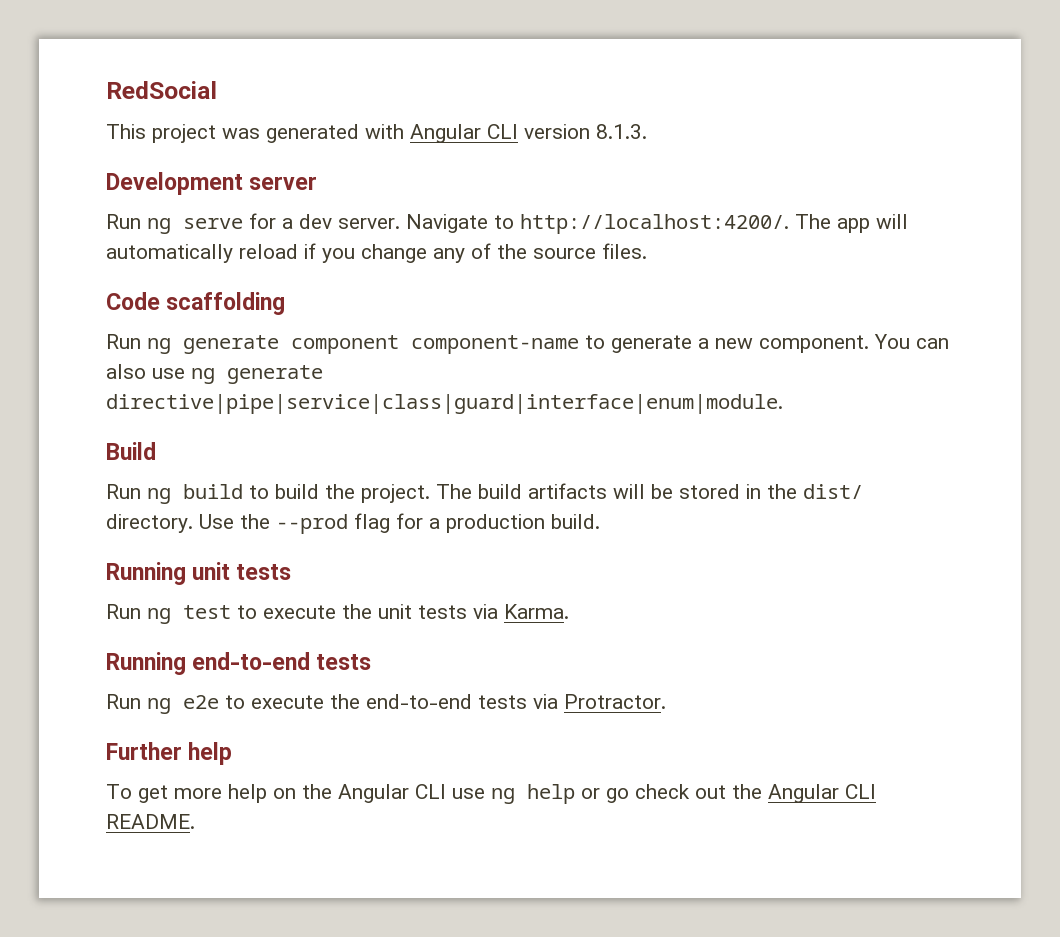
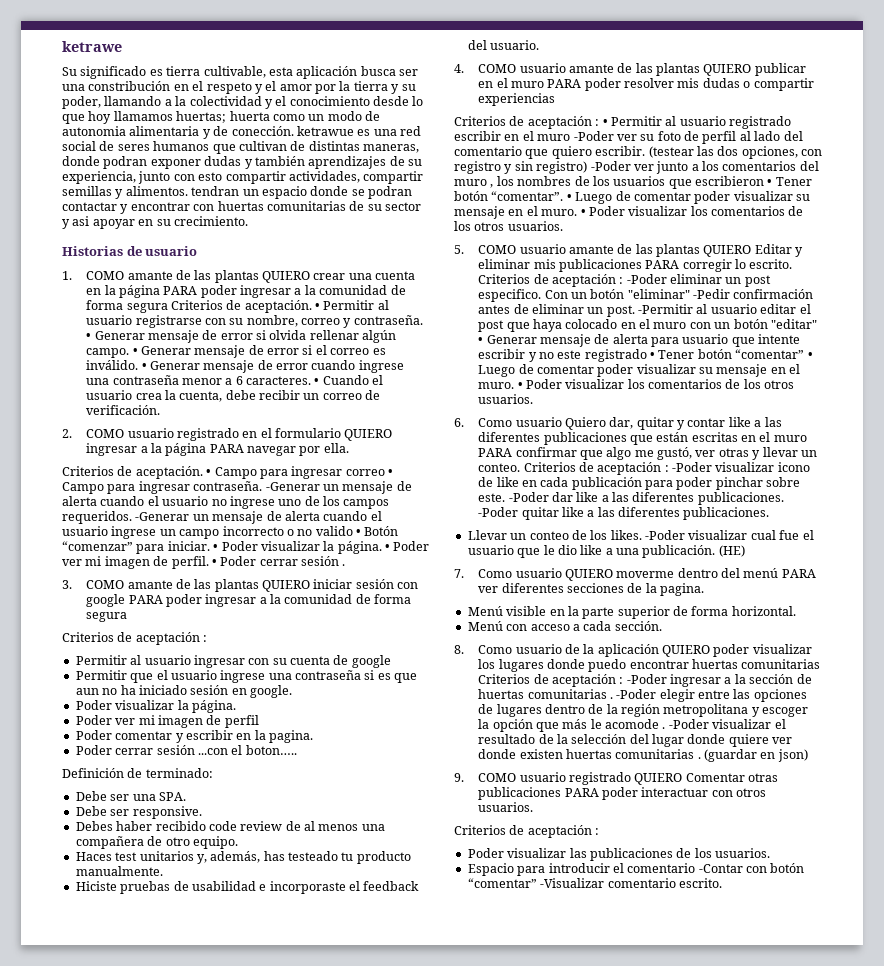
[106,81,217,99] [106,124,647,143] [106,172,318,195] [106,213,908,234] [106,243,647,263] [106,292,286,315] [106,334,949,354] [106,364,323,384] [106,394,783,414] [106,442,156,460] [106,483,863,504] [106,513,600,534] [106,562,292,585] [106,604,569,624] [106,652,372,675] [106,694,666,714] [106,742,233,765] [106,784,876,804] [106,814,195,829] RedSocial // This project was generated with Angular CLI version 8.1.3. // Development server // Run ng serve for a dev server. Navigate to http://localhost:4200/. The app will automatically reload if you change any of the source files. // Code scaffolding // Run ng generate component component-name to generate a new component. You can also use ng generate directive|pipe|service|class|guard|interface|enum|module. // Build // Run ng build to build the project. The build artifacts will be stored in the dist/ directory. Use the --prod flag for a production build. // Running unit tests // Run ng test to execute the unit tests via Karma. // Running end-to-end tests // Run ng e2e to execute the end-to-end tests via Protractor. // Further help // To get more help on the Angular CLI use ng help or go check out the Angular CLI README. -> [62,41,122,52] [62,66,418,79] [62,81,416,94] [62,96,424,109] [62,111,380,124] [62,126,421,139] [62,141,419,154] [62,156,422,169] [62,171,424,184] [62,186,412,199] [62,201,421,214] [62,216,248,229] [62,246,198,256] [62,270,416,283] [86,285,406,298] [86,300,389,313] [86,315,423,328] [86,330,397,343] [86,345,386,358] [86,360,404,373] [86,375,384,385] [86,390,381,402] [86,405,161,415] [62,428,393,441] [86,443,349,456] [62,466,393,479] [62,481,412,494] [62,496,390,509] [62,511,382,524] [62,526,399,539] [62,541,430,554] [62,556,346,569] [62,579,419,592] [86,594,412,607] [86,612,128,622] [62,632,208,645] [75,655,391,668] [75,670,418,683] [75,685,292,698] [75,700,236,713] [75,715,259,728] [75,730,313,743] [75,745,297,755] [62,768,213,778] [75,791,186,801] [75,806,202,819] [75,821,385,831] [75,836,238,849] [75,851,411,864] [75,866,163,876] [75,881,420,894] [467,40,540,50] [454,63,806,76] [478,78,814,91] [478,93,556,106] [454,116,791,129] [454,131,803,144] [454,146,822,159] [454,161,819,174] [454,176,812,189] [454,191,810,204] [454,206,804,219] [454,221,563,231] [454,244,804,257] [478,259,793,272] [478,274,771,287] [478,289,814,302] [478,304,811,317] [478,319,817,332] [478,334,801,347] [478,349,813,362] [478,364,801,377] [478,379,795,389] [478,394,534,404] [454,417,782,430] [478,432,807,445] [478,447,817,460] [478,462,810,475] [478,477,801,490] [478,492,784,505] [478,507,770,520] [467,530,814,540] [467,545,745,558] [454,568,816,581] [478,583,705,596] [467,606,796,619] [467,621,662,631] [454,644,812,657] [478,659,821,672] [478,674,812,687] [478,689,807,702] [478,704,809,717] [478,719,786,732] [478,734,793,747] [478,749,808,762] [454,772,779,785] [478,787,767,800] [478,802,534,812] [454,825,600,838] [467,848,770,861] [467,863,805,876] [467,878,722,888] ketrawe // Su significado es tierra cultivable, esta aplicación busca ser una constribución en el respeto y el amor por la tierra y su poder, llamando a la colectividad y el conocimiento desde lo que hoy llamamos huertas; huerta como un modo de autonomia alimentaria y de conección. ketrawue es una red social de seres humanos que cultivan de distintas maneras, donde podran exponer dudas y también aprendizajes de su experiencia, junto con esto compartir actividades, compartir semillas y alimentos. tendran un espacio donde se podran contactar y encontrar con huertas comunitarias de su sector y asi apoyar en su crecimiento. // Historias de usuario // 1. COMO amante de las plantas QUIERO crear una cuenta en la página PARA poder ingresar a la comunidad de forma segura Criterios de aceptación. • Permitir al usuario registrarse con su nombre, correo y contraseña. • Generar mensaje de error si olvida rellenar algún campo. • Generar mensaje de error si el correo es inválido. • Generar mensaje de error cuando ingrese una contraseña menor a 6 caracteres. • Cuando el usuario crea la cuenta, debe recibir un correo de verificación. // 2. COMO usuario registrado en el formulario QUIERO ingresar a la página PARA navegar por ella. // Criterios de aceptación. • Campo para ingresar correo • Campo para ingresar contraseña. -Generar un mensaje de alerta cuando el usuario no ingrese uno de los campos requeridos. -Generar un mensaje de alerta cuando el usuario ingrese un campo incorrecto o no valido • Botón “comenzar” para iniciar. • Poder visualizar la página. • Poder ver mi imagen de perfil. • Poder cerrar sesión . // 3. COMO amante de las plantas QUIERO iniciar sesión con google PARA poder ingresar a la comunidad de forma segura // Criterios de aceptación : // Permitir al usuario ingresar con su cuenta de google // Permitir que el usuario ingrese una contraseña si es que aun no ha iniciado sesión en google. // Poder visualizar la página. // Poder ver mi imagen de perfil // Poder comentar y escribir en la pagina. // Poder cerrar sesión ...con el boton….. // Definición de terminado: // Debe ser una SPA. // Debe ser responsive. // Debes haber recibido code review de al menos una compañera de otro equipo. // Haces test unitarios y, además, has testeado tu producto manualmente. // Hiciste pruebas de usabilidad e incorporaste el feedback del usuario. // 4. COMO usuario amante de las plantas QUIERO publicar en el muro PARA poder resolver mis dudas o compartir experiencias // Criterios de aceptación : • Permitir al usuario registrado escribir en el muro -Poder ver su foto de perfil al lado del comentario que quiero escribir. (testear las dos opciones, con registro y sin registro) -Poder ver junto a los comentarios del muro , los nombres de los usuarios que escribieron • Tener botón “comentar”. • Luego de comentar poder visualizar su mensaje en el muro. • Poder visualizar los comentarios de los otros usuarios. // 5. COMO usuario amante de las plantas QUIERO Editar y eliminar mis publicaciones PARA corregir lo escrito. Criterios de aceptación : -Poder eliminar un post especifico. Con un botón "eliminar" -Pedir confirmación antes de eliminar un post. -Permitir al usuario editar el post que haya colocado en el muro con un botón "editar" • Generar mensaje de alerta para usuario que intente escribir y no este registrado • Tener botón “comentar” • Luego de comentar poder visualizar su mensaje en el muro. • Poder visualizar los comentarios de los otros usuarios. // 6. Como usuario Quiero dar, quitar y contar like a las diferentes publicaciones que están escritas en el muro PARA confirmar que algo me gustó, ver otras y llevar un conteo. Criterios de aceptación : -Poder visualizar icono de like en cada publicación para poder pinchar sobre este. -Poder dar like a las diferentes publicaciones. -Poder quitar like a las diferentes publicaciones. // Llevar un conteo de los likes. -Poder visualizar cual fue el usuario que le dio like a una publicación. (HE) // 7. Como usuario QUIERO moverme dentro del menú PARA ver diferentes secciones de la pagina. // Menú visible en la parte superior de forma horizontal. // Menú con acceso a cada sección. // 8. Como usuario de la aplicación QUIERO poder visualizar los lugares donde puedo encontrar huertas comunitarias Criterios de aceptación : -Poder ingresar a la sección de huertas comunitarias . -Poder elegir entre las opciones de lugares dentro de la región metropolitana y escoger la opción que más le acomode . -Poder visualizar el resultado de la selección del lugar donde quiere ver donde existen huertas comunitarias . (guardar en json) // 9. COMO usuario registrado QUIERO Comentar otras publicaciones PARA poder interactuar con otros usuarios. // Criterios de aceptación : // Poder visualizar las publicaciones de los usuarios. // Espacio para introducir el comentario -Contar con botón “comentar” -Visualizar comentario escrito.

